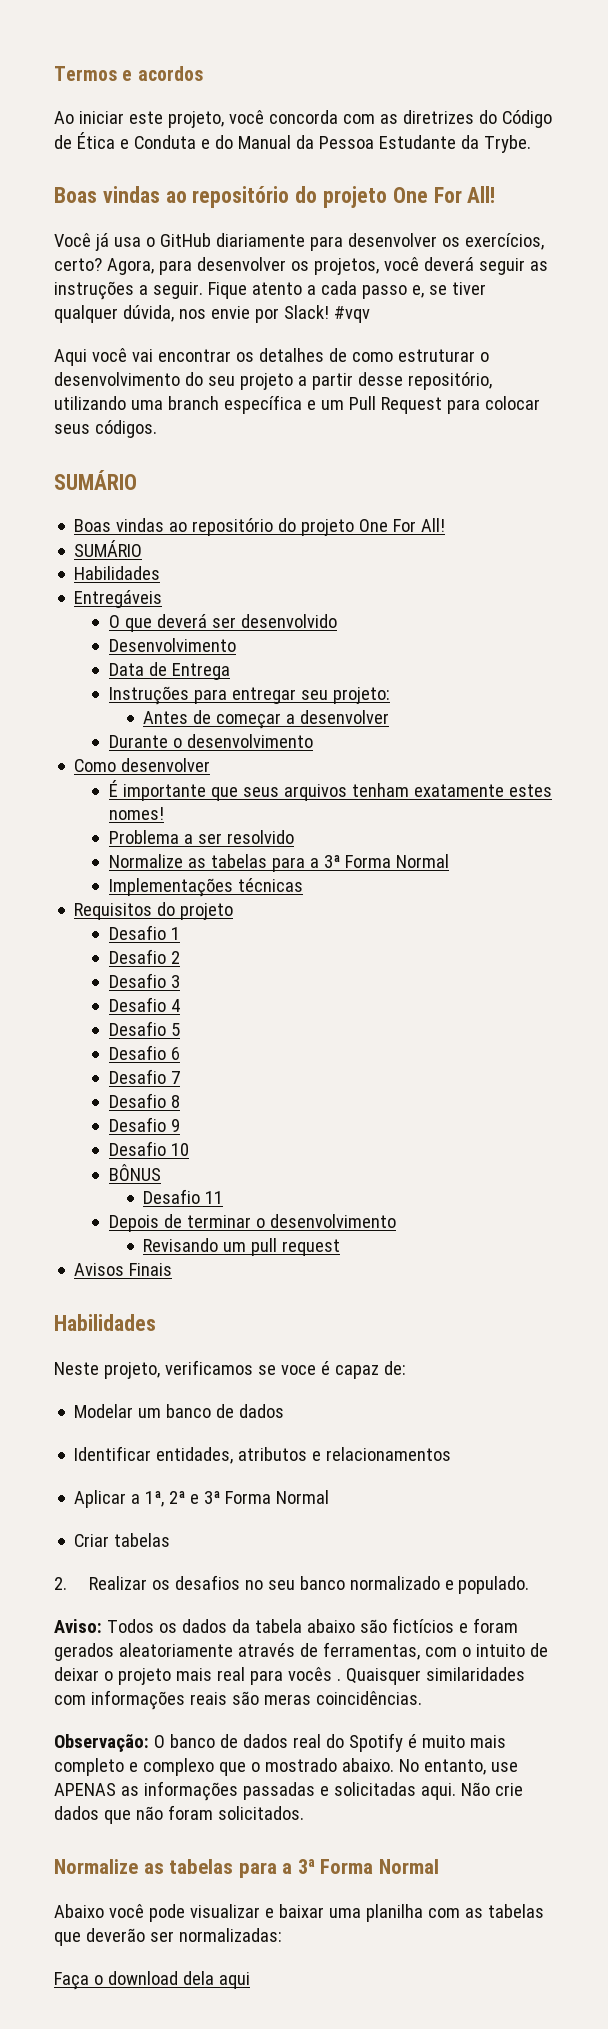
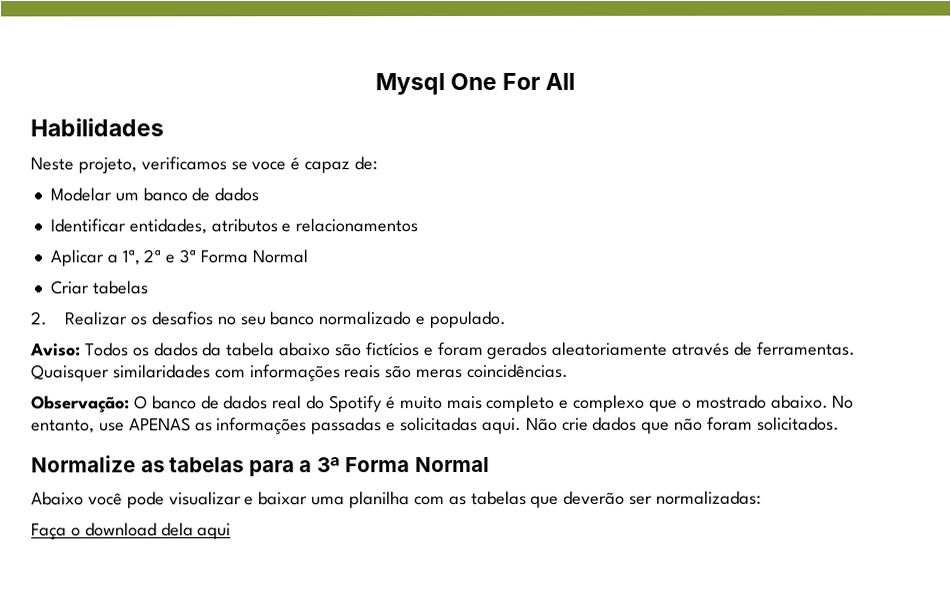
[54,66,203,81] [54,110,552,128] [54,132,531,153] [54,186,496,208] [54,233,544,251] [54,257,548,275] [54,281,486,300] [54,305,370,323] [54,348,489,366] [54,372,492,390] [54,395,540,414] [54,420,157,438] [54,470,137,490] [74,518,446,536] [74,540,143,557] [74,566,161,580] [74,590,163,608] [108,614,337,632] [108,638,236,652] [108,662,230,680] [108,686,390,705] [143,710,390,729] [108,734,313,748] [74,758,211,772] [108,780,552,801] [108,807,164,820] [108,830,294,844] [108,854,449,872] [108,878,303,897] [74,902,234,920] [108,925,180,940] [108,949,180,964] [108,973,180,988] [108,997,180,1012] [108,1021,180,1036] [108,1045,180,1060] [108,1069,180,1084] [108,1093,180,1108] [108,1117,180,1132] [108,1141,189,1156] [108,1164,161,1181] [143,1189,224,1204] [108,1214,396,1232] [143,1238,341,1256] [74,1263,173,1276] Termos e acordos // Ao iniciar este projeto, você concorda com as diretrizes do Código de Ética e Conduta e do Manual da Pessoa Estudante da Trybe. // Boas vindas ao repositório do projeto One For All! // Você já usa o GitHub diariamente para desenvolver os exercícios, certo? Agora, para desenvolver os projetos, você deverá seguir as instruções a seguir. Fique atento a cada passo e, se tiver qualquer dúvida, nos envie por Slack! #vqv // Aqui você vai encontrar os detalhes de como estruturar o desenvolvimento do seu projeto a partir desse repositório, utilizando uma branch específica e um Pull Request para colocar seus códigos. // SUMÁRIO // Boas vindas ao repositório do projeto One For All! // SUMÁRIO // Habilidades // Entregáveis // O que deverá ser desenvolvido // Desenvolvimento // Data de Entrega // Instruções para entregar seu projeto: // Antes de começar a desenvolver // Durante o desenvolvimento // Como desenvolver // É importante que seus arquivos tenham exatamente estes nomes! // Problema a ser resolvido // Normalize as tabelas para a 3ª Forma Normal // Implementações técnicas // Requisitos do projeto // Desafio 1 // Desafio 2 // Desafio 3 // Desafio 4 // Desafio 5 // Desafio 6 // Desafio 7 // Desafio 8 // Desafio 9 // Desafio 10 // BÔNUS // Desafio 11 // Depois de terminar o desenvolvimento // Revisando um pull request // Avisos Finais -> [374,72,576,96] Mysql One For All
[322,1642,548,1660] [54,1667,341,1685] ferramentas, com o intuito de deixar o projeto mais real para vocês . -> [756,341,856,356] ferramentas.

